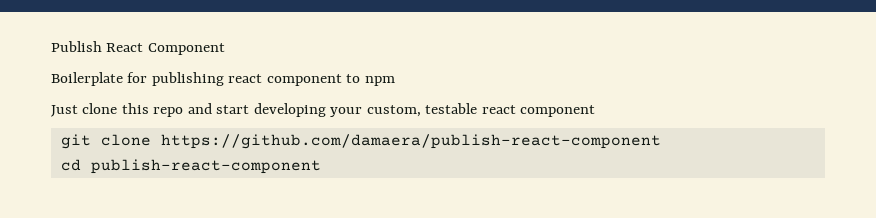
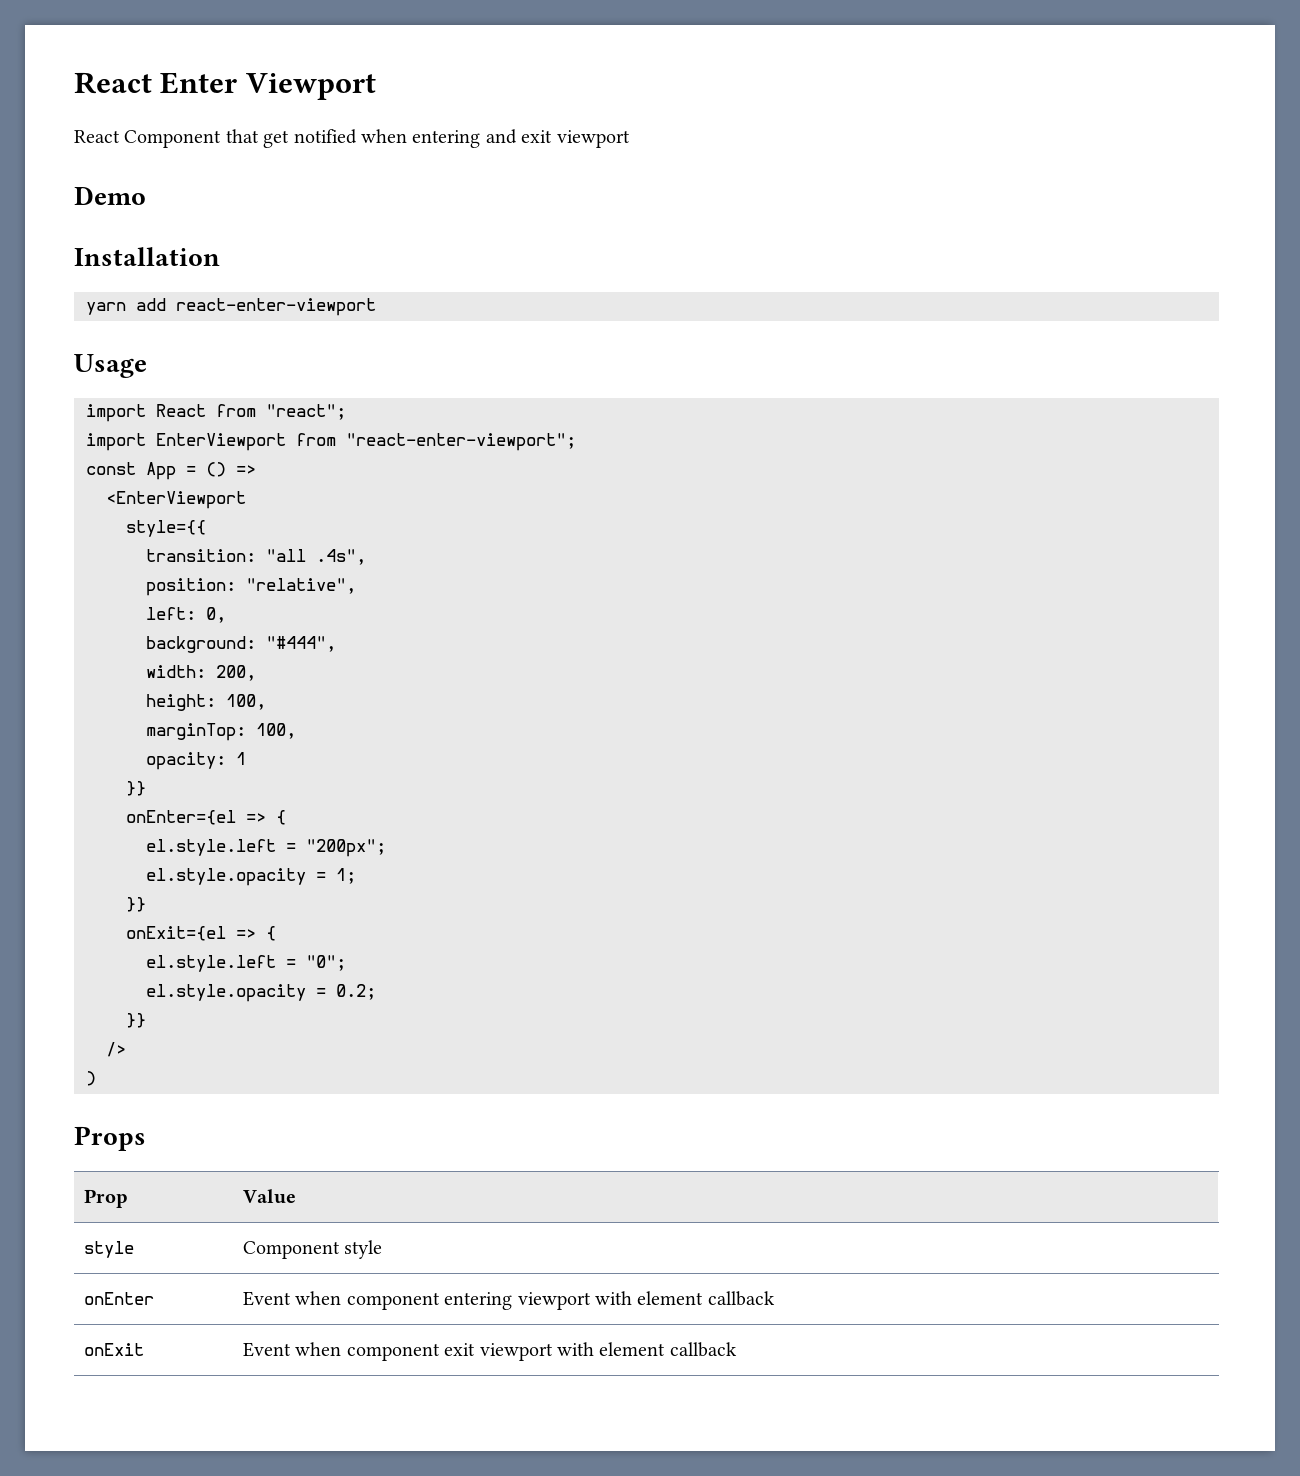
[51,41,102,52] Publish -> [74,72,376,100] React Enter Viewport //
[51,72,395,86] [51,103,596,117] [60,134,661,149] [60,159,321,174] // Boilerplate for publishing react component to npm // Just clone this repo and start developing your custom, testable react component // git clone https://github.com/damaera/publish-react-component // cd publish-react-component -> [225,129,630,148] [74,186,146,205] [74,247,220,266] [86,298,376,316] [74,354,147,378] [86,404,346,422] [86,433,576,451] [86,462,256,480] [106,491,246,509] [126,520,206,537] [146,549,366,565] [146,578,356,596] [146,607,226,623] [146,636,336,653] [146,665,256,681] [146,694,266,711] [146,723,296,741] [146,752,246,770] [126,781,146,796] [126,810,286,825] [146,839,386,857] [146,868,356,886] [126,897,146,912] [126,926,276,941] [146,955,346,972] [146,984,376,1002] [126,1013,146,1028] [106,1042,126,1057] [86,1071,96,1086] [74,1126,146,1151] [83,1189,128,1208] [242,1189,296,1204] [83,1241,134,1258] [242,1240,383,1259] [83,1292,154,1305] [242,1291,775,1310] [83,1343,144,1356] [242,1342,737,1361] that get notified when entering and exit viewport // Demo // Installation // yarn add react-enter-viewport // Usage // import React from "react"; // import EnterViewport from "react-enter-viewport"; // const App = () => // <EnterViewport // style={{ // transition: "all .4s", // position: "relative", // left: 0, // background: "#444", // width: 200, // height: 100, // marginTop: 100, // opacity: 1 // }} // onEnter={el => { // el.style.left = "200px"; // el.style.opacity = 1; // }} // onExit={el => { // el.style.left = "0"; // el.style.opacity = 0.2; // }} // /> // ) // Props // Prop | Value // style | Component style // onEnter | Event when component entering viewport with element callback // onExit | Event when component exit viewport with element callback

